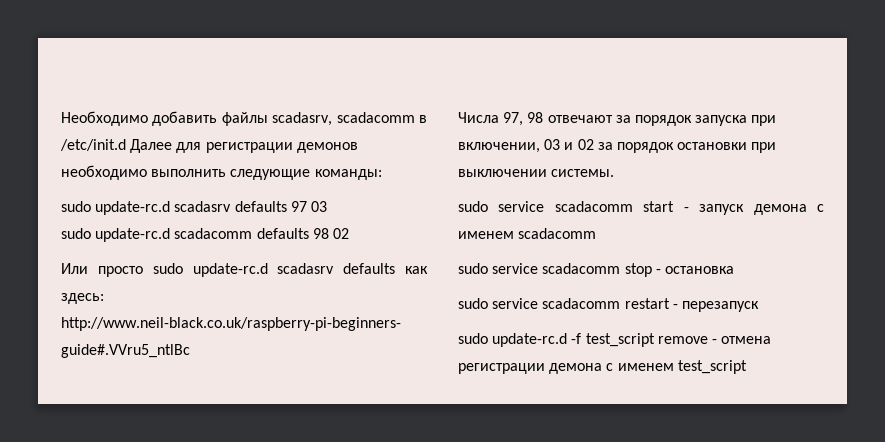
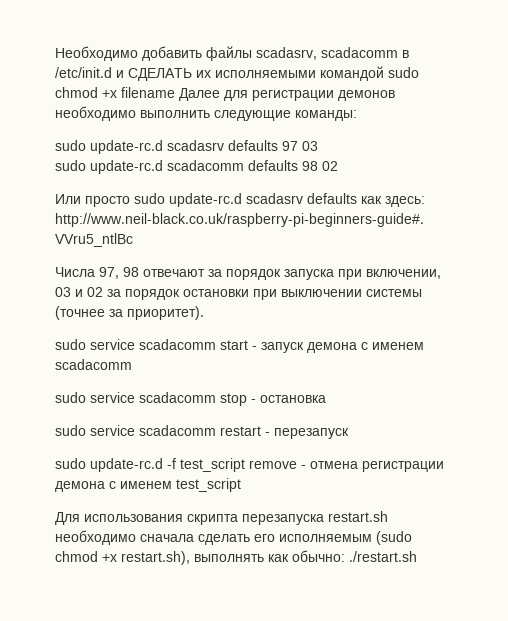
(126, 145) none -> [116,66,419,81] [55,87,175,98] и СДЕЛАТЬ их исполняемыми командой sudo chmod +x filename
[551,169,615,177] системы. -> [366,289,422,297] [55,306,204,320] системы (точнее за приоритет).
(747, 367) none -> [55,511,388,525] [55,530,412,545] [55,550,417,565] // Для использования скрипта перезапуска restart.sh необходимо сначала сделать его исполняемым (sudo chmod +x restart.sh), выполнять как обычно: ./restart.sh

